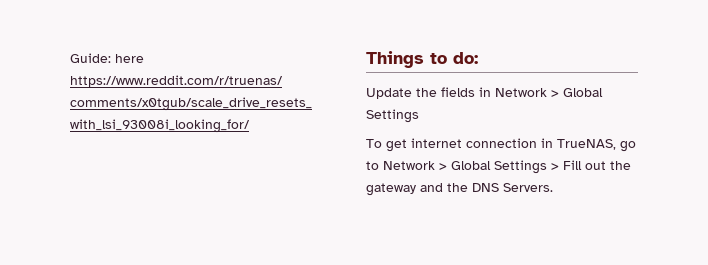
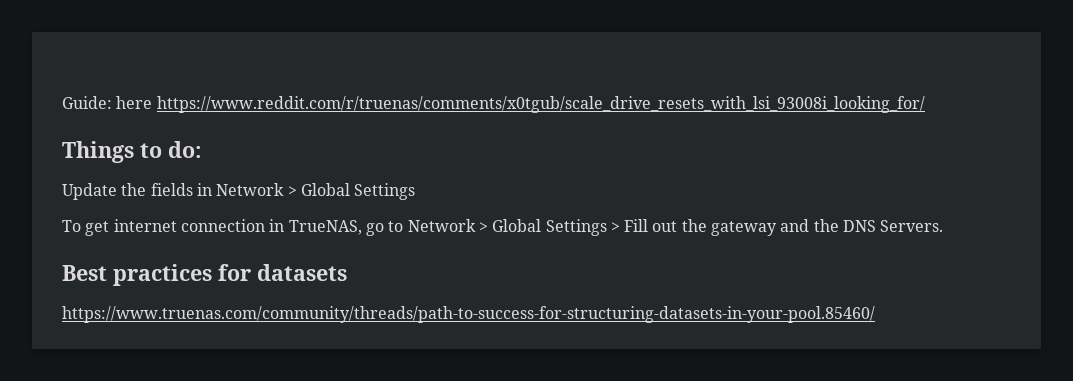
(553, 187) none -> [62,264,347,286] [62,306,875,323] // Best practices for datasets // https://www.truenas.com/community/threads/path-to-success-for-structuring-datasets-in-your-pool.85460/

